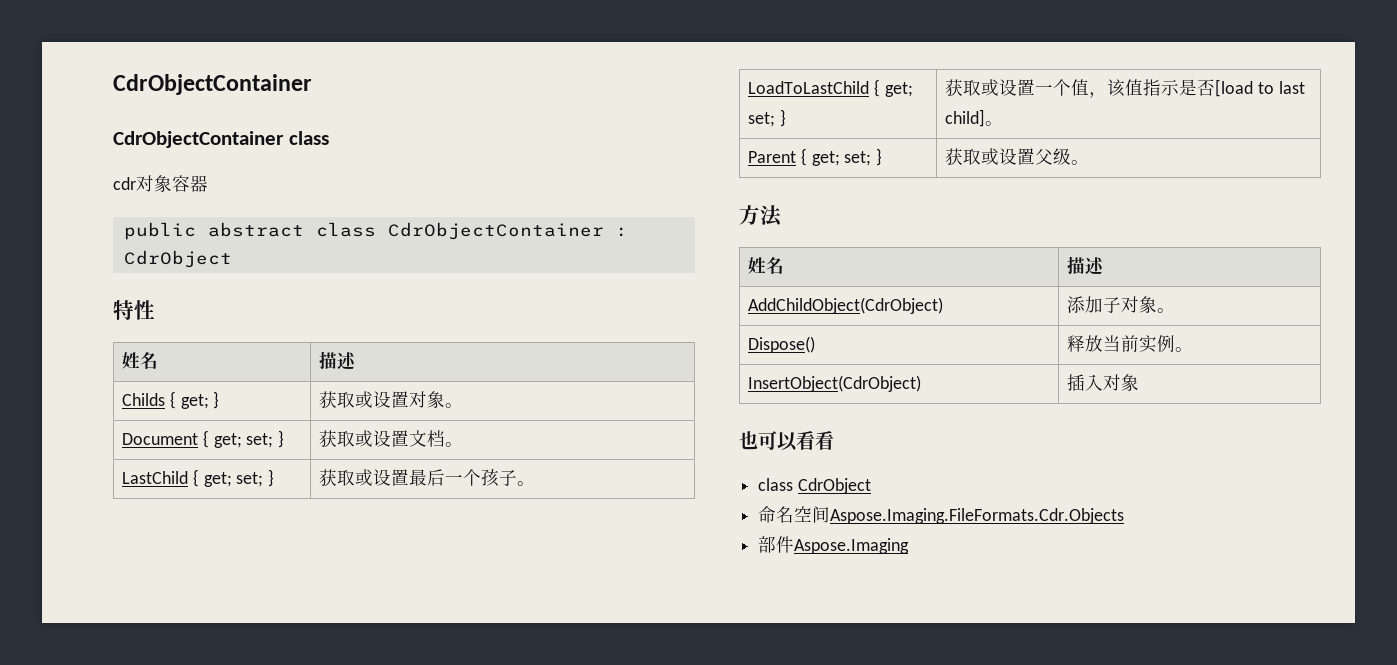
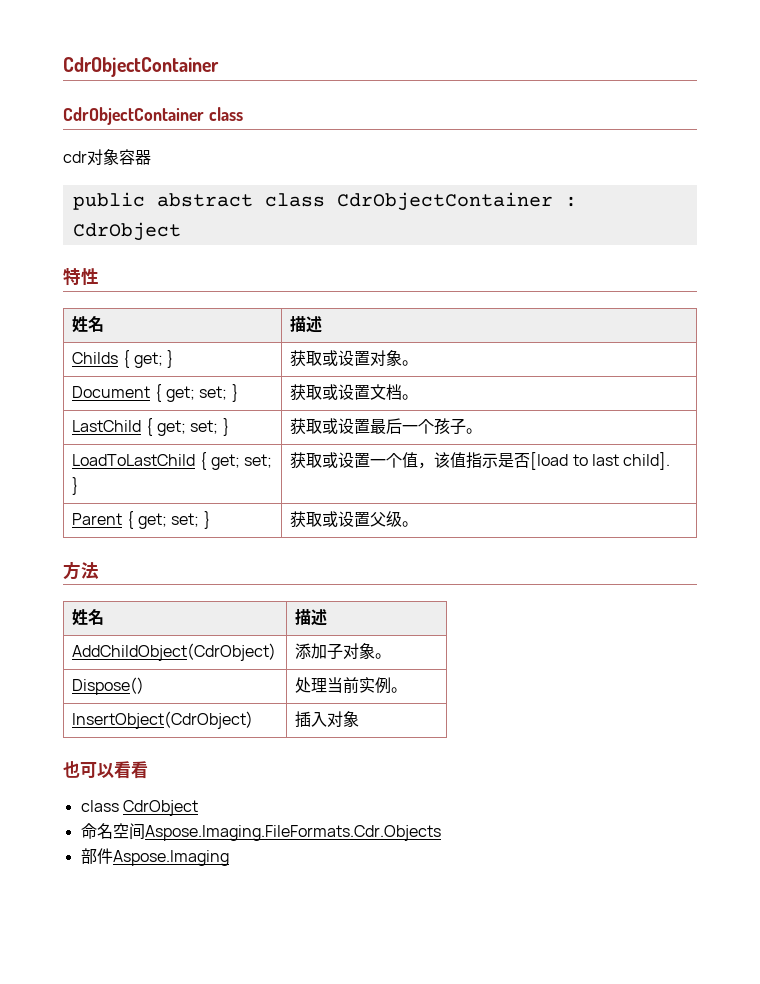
[945,109,1004,127] child]。 -> [623,452,671,470] child].
[1067,335,1104,352] 释放 -> [295,677,328,693] 处理

